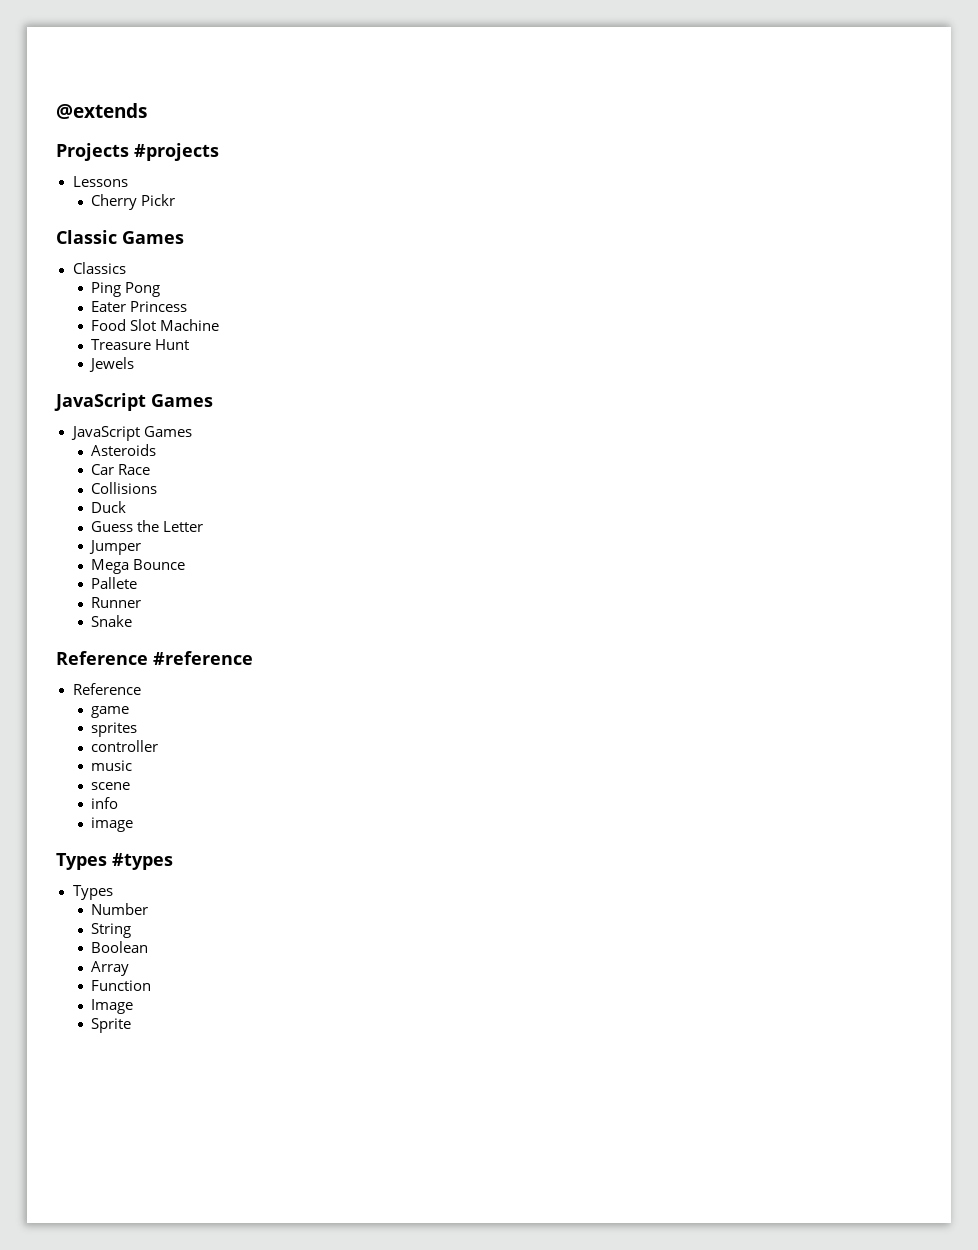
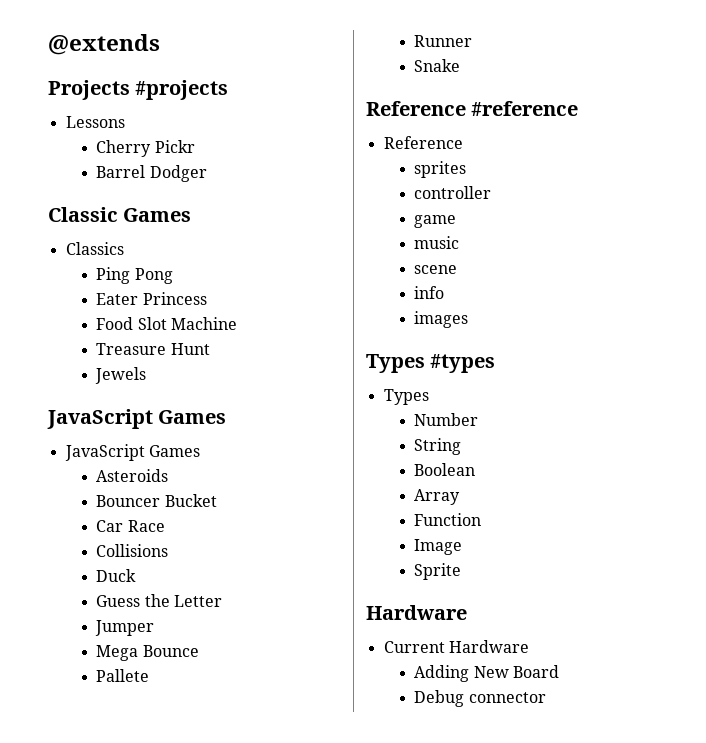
(176, 200) none -> [96,165,207,182] // Barrel Dodger
(157, 450) none -> [96,494,217,507] // Bouncer Bucket
[91,706,130,718] // game -> (463, 142) none
(159, 746) none -> [414,215,457,228] // game
[91,817,134,832] image -> [414,311,469,328] images
(132, 1025) none -> [366,605,467,620] [383,640,529,653] [414,665,560,682] [414,690,546,707] // Hardware // Current Hardware // Adding New Board // Debug connector

